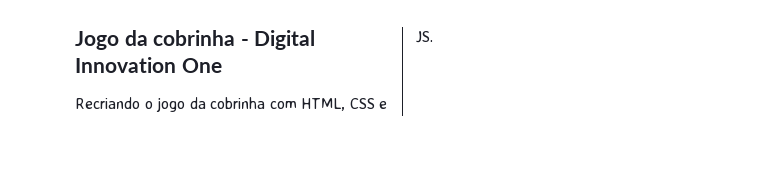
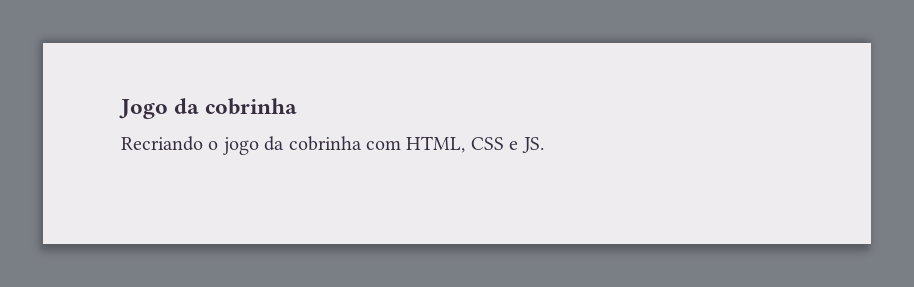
[240,30,316,50] [75,57,222,73] - Digital Innovation One -> (298, 106) none

